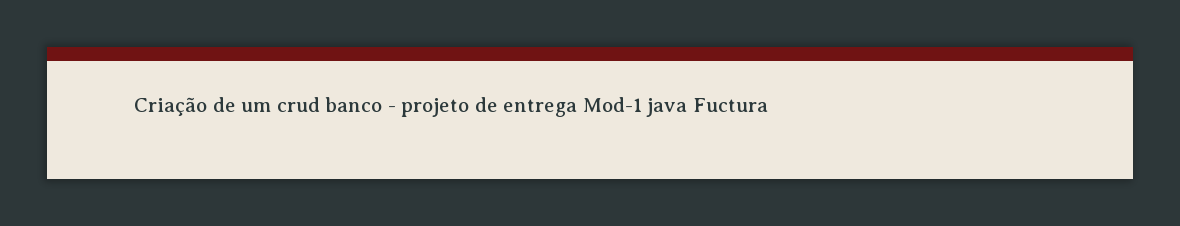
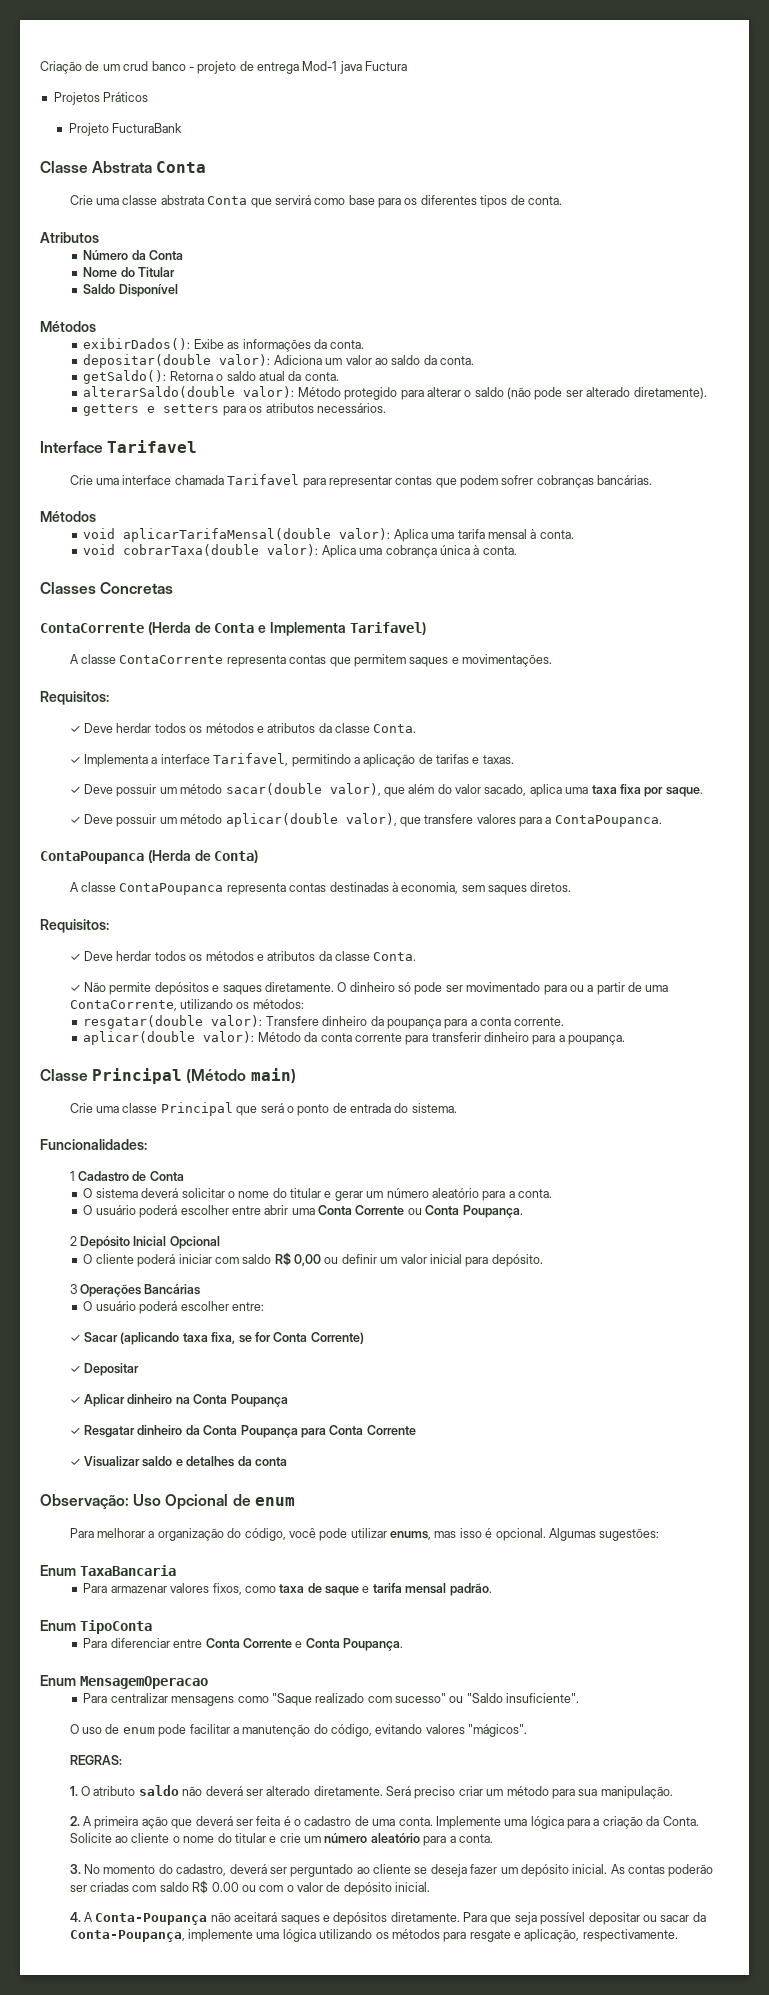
(768, 105) none -> [53,92,149,105] [68,123,182,136] [40,161,207,173] [69,195,562,208] [40,232,99,243] [83,250,184,260] [83,267,176,277] [83,284,178,297] [40,321,96,332] [83,338,365,352] [83,354,475,368] [83,370,339,384] [83,386,707,400] [83,403,386,416] [40,440,198,453] [69,474,653,488] [40,511,96,522] [83,528,574,542] [83,544,517,558] [40,582,174,594] [40,622,426,636] [69,654,553,667] [40,691,109,705] [69,723,417,733] [69,753,514,767] [69,783,703,797] [69,813,662,827] [40,850,259,864] [69,882,572,895] [40,919,109,933] [69,951,417,961] [69,982,669,995] [69,999,304,1011] [83,1015,565,1029] [83,1031,626,1045] [40,1068,296,1084] [69,1102,457,1116] [40,1139,147,1150] [69,1171,184,1182] [83,1188,553,1201] [83,1205,523,1218] [69,1236,220,1249] [83,1252,543,1267] [69,1284,201,1297] [83,1301,264,1314] [69,1332,364,1345] [69,1363,140,1376] [69,1394,288,1407] [69,1425,416,1438] [69,1456,287,1467] [40,1494,295,1510] [69,1528,660,1541] [40,1565,176,1576] [83,1583,492,1596] [40,1620,152,1634] [83,1638,404,1651] [40,1675,208,1689] [83,1693,580,1706] [69,1724,528,1737] [69,1755,122,1765] [69,1785,673,1799] [69,1816,699,1829] [69,1833,493,1846] [69,1864,714,1877] [69,1880,431,1895] [69,1912,706,1925] [69,1929,678,1942] // Projetos Práticos // Projeto FucturaBank // Classe Abstrata Conta // Crie uma classe abstrata Conta que servirá como base para os diferentes tipos de conta. // Atributos // Número da Conta // Nome do Titular // Saldo Disponível // Métodos // exibirDados(): Exibe as informações da conta. // depositar(double valor): Adiciona um valor ao saldo da conta. // getSaldo(): Retorna o saldo atual da conta. // alterarSaldo(double valor): Método protegido para alterar o saldo (não pode ser alterado diretamente). // getters e setters para os atributos necessários. // Interface Tarifavel // Crie uma interface chamada Tarifavel para representar contas que podem sofrer cobranças bancárias. // Métodos // void aplicarTarifaMensal(double valor): Aplica uma tarifa mensal à conta. // void cobrarTaxa(double valor): Aplica uma cobrança única à conta. // Classes Concretas // ContaCorrente (Herda de Conta e Implementa Tarifavel) // A classe ContaCorrente representa contas que permitem saques e movimentações. // Requisitos: // ✓ Deve herdar todos os métodos e atributos da classe Conta. // ✓ Implementa a interface Tarifavel, permitindo a aplicação de tarifas e taxas. // ✓ Deve possuir um método sacar(double valor), que além do valor sacado, aplica uma taxa fixa por saque. // ✓ Deve possuir um método aplicar(double valor), que transfere valores para a ContaPoupanca. // ContaPoupanca (Herda de Conta) // A classe ContaPoupanca representa contas destinadas à economia, sem saques diretos. // Requisitos: // ✓ Deve herdar todos os métodos e atributos da classe Conta. // ✓ Não permite depósitos e saques diretamente. O dinheiro só pode ser movimentado para ou a partir de uma ContaCorrente, utilizando os métodos: // resgatar(double valor): Transfere dinheiro da poupança para a conta corrente. // aplicar(double valor): Método da conta corrente para transferir dinheiro para a poupança. // Classe Principal (Método main) // Crie uma classe Principal que será o ponto de entrada do sistema. // Funcionalidades: // 1 Cadastro de Conta // O sistema deverá solicitar o nome do titular e gerar um número aleatório para a conta. // O usuário poderá escolher entre abrir uma Conta Corrente ou Conta Poupança. // 2 Depósito Inicial Opcional // O cliente poderá iniciar com saldo R$ 0,00 ou definir um valor inicial para depósito. // 3 Operações Bancárias // O usuário poderá escolher entre: // ✓ Sacar (aplicando taxa fixa, se for Conta Corrente) // ✓ Depositar // ✓ Aplicar dinheiro na Conta Poupança // ✓ Resgatar dinheiro da Conta Poupança para Conta Corrente // ✓ Visualizar saldo e detalhes da conta // Observação: Uso Opcional de enum // Para melhorar a organização do código, você pode utilizar enums, mas isso é opcional. Algumas sugestões: // Enum TaxaBancaria // Para armazenar valores fixos, como taxa de saque e tarifa mensal padrão. // Enum TipoConta // Para diferenciar entre Conta Corrente e Conta Poupança. // Enum MensagemOperacao // Para centralizar mensagens como "Saque realizado com sucesso" ou "Saldo insuficiente". // O uso de enum pode facilitar a manutenção do código, evitando valores "mágicos". // REGRAS: // 1. O atributo saldo não deverá ser alterado diretamente. Será preciso criar um método para sua manipulação. // 2. A primeira ação que deverá ser feita é o cadastro de uma conta. Implemente uma lógica para a criação da Conta. Solicite ao cliente o nome do titular e crie um número aleatório para a conta. // 3. No momento do cadastro, deverá ser perguntado ao cliente se deseja fazer um depósito inicial. As contas poderão ser criadas com saldo R$ 0.00 ou com o valor de depósito inicial. // 4. A Conta-Poupança não aceitará saques e depósitos diretamente. Para que seja possível depositar ou sacar da Conta-Poupança, implemente uma lógica utilizando os métodos para resgate e aplicação, respectivamente.

